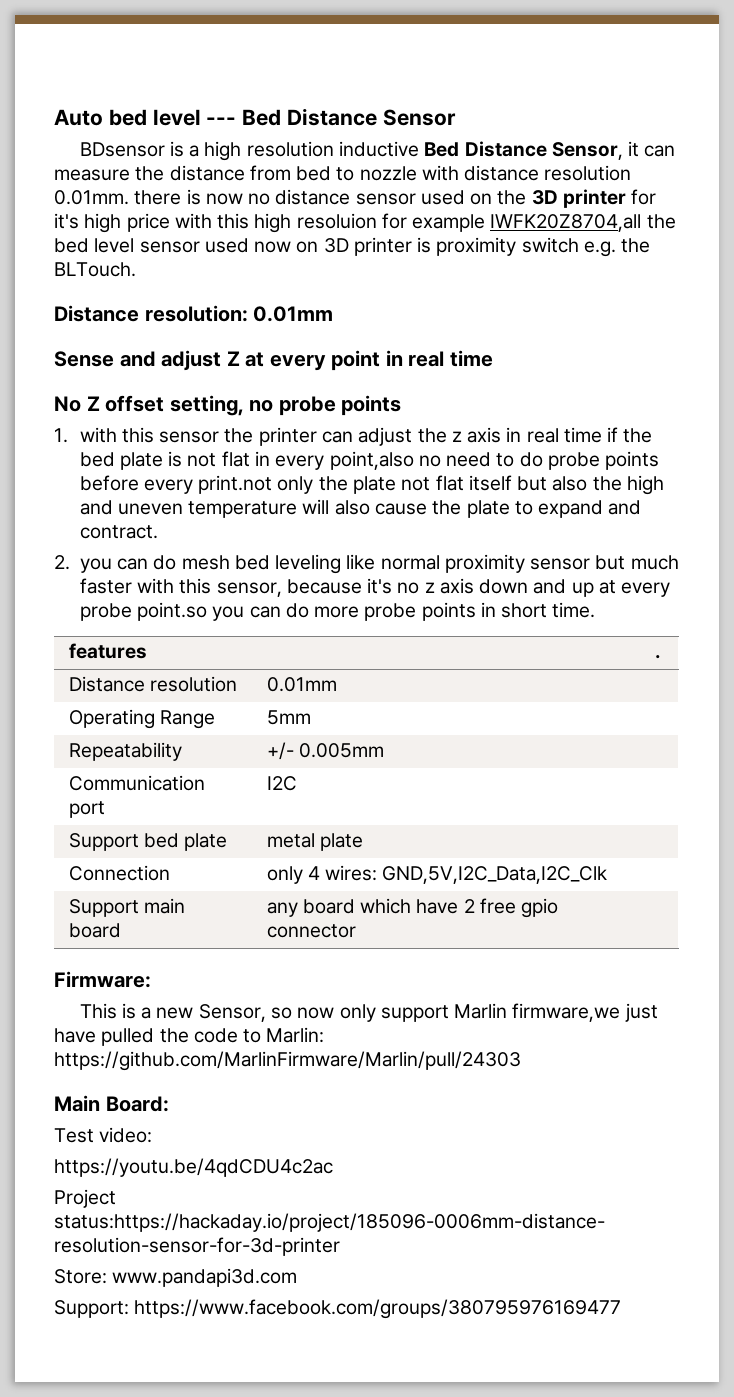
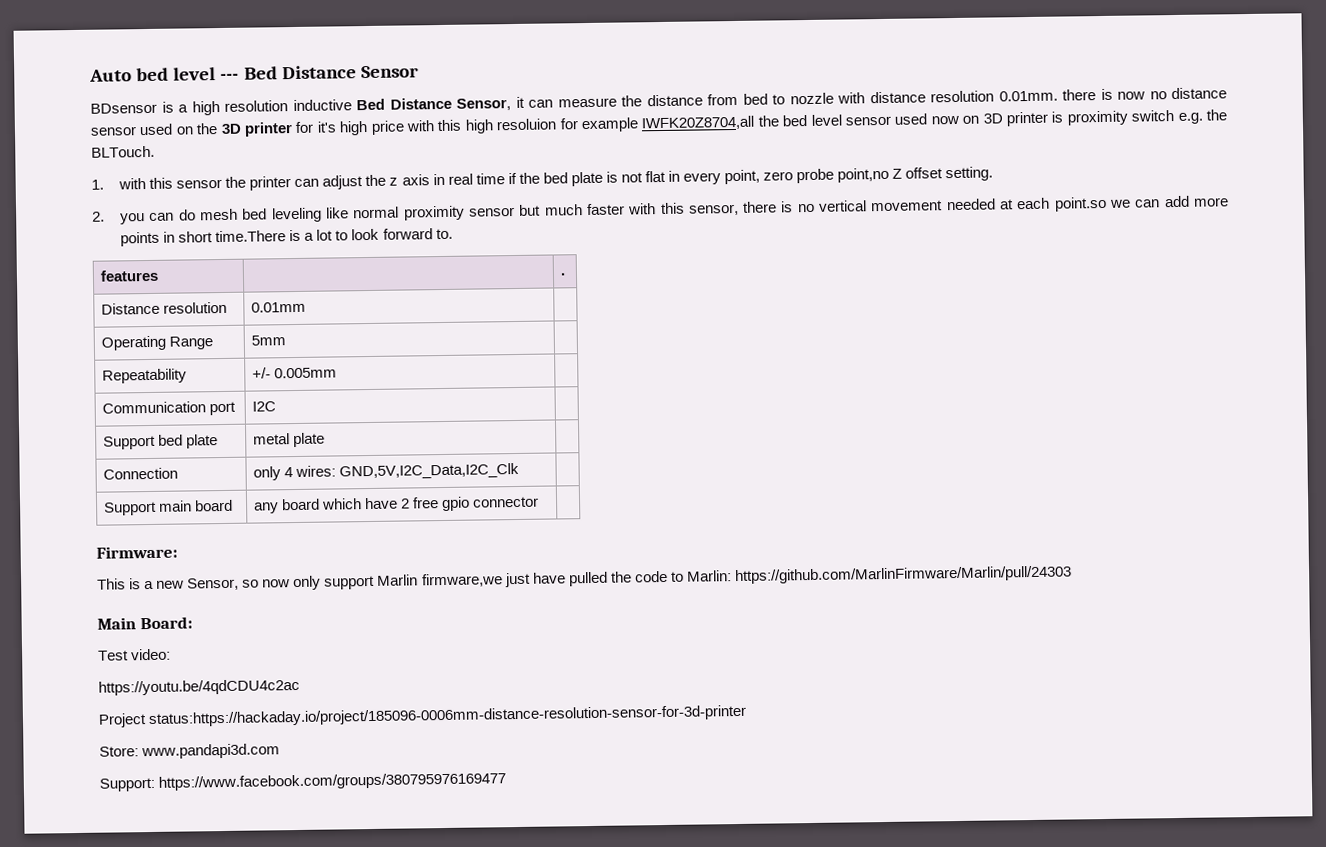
[54,305,334,322] [54,350,493,371] [54,395,402,416] // Distance resolution: 0.01mm // Sense and adjust Z at every point in real time // No Z offset setting, no probe points -> (155, 151) none
[329,451,660,470] [79,475,664,495] [79,499,642,518] [79,525,158,539] point,also no need to do probe points before every print.not only the plate not flat itself but also the high and uneven temperature will also cause the plate to expand and contract. -> [724,166,994,185] point, zero probe point,no Z offset setting.
[286,578,671,597] [79,602,596,621] because it's no z axis down and up at every probe point.so you can do more probe points in short time. -> [742,195,1230,213] [120,228,453,247] there is no vertical movement needed at each point.so we can add more points in short time.There is a lot to look forward to.

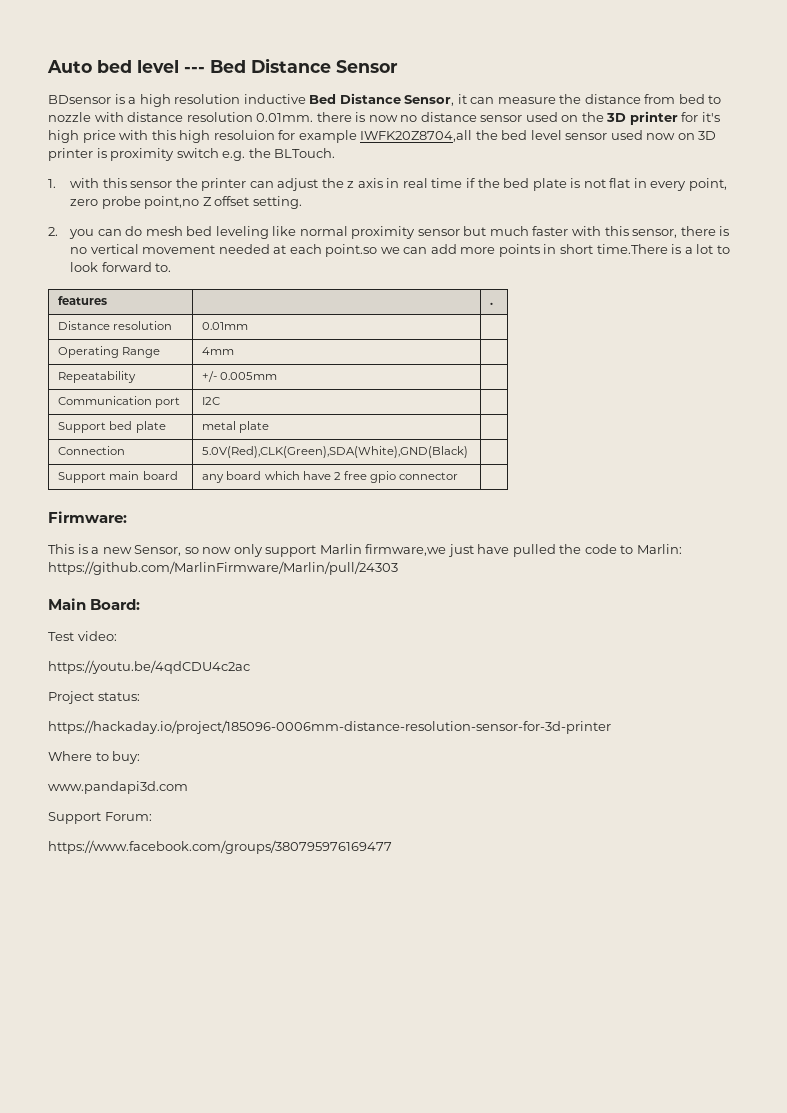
[251,335,287,346] 5mm -> [202,347,235,355] 4mm
[253,462,520,481] only 4 wires: GND,5V,I2C_Data,I2C_Clk -> [202,446,469,458] 5.0V(Red),CLK(Green),SDA(White),GND(Black)
[148,704,748,728] [99,746,139,757] status:https://hackaday.io/project/185096-0006mm-distance-resolution-sensor-for-3d-printer // Store: -> [97,692,140,701] [48,720,611,734] [48,751,141,764] status: // https://hackaday.io/project/185096-0006mm-distance-resolution-sensor-for-3d-printer // Where to buy: //
[99,777,155,792] Support: -> [48,812,152,824] Support Forum: //

